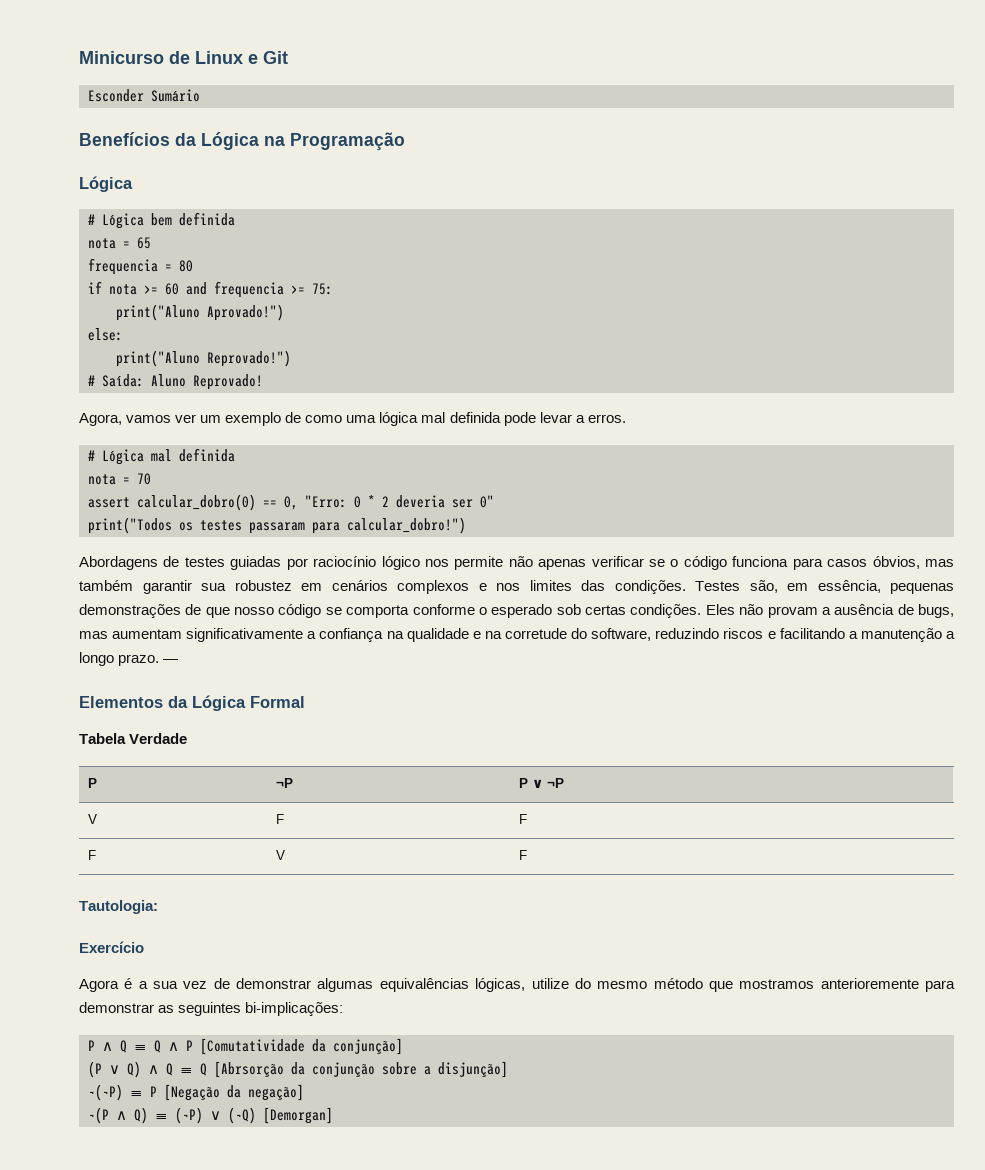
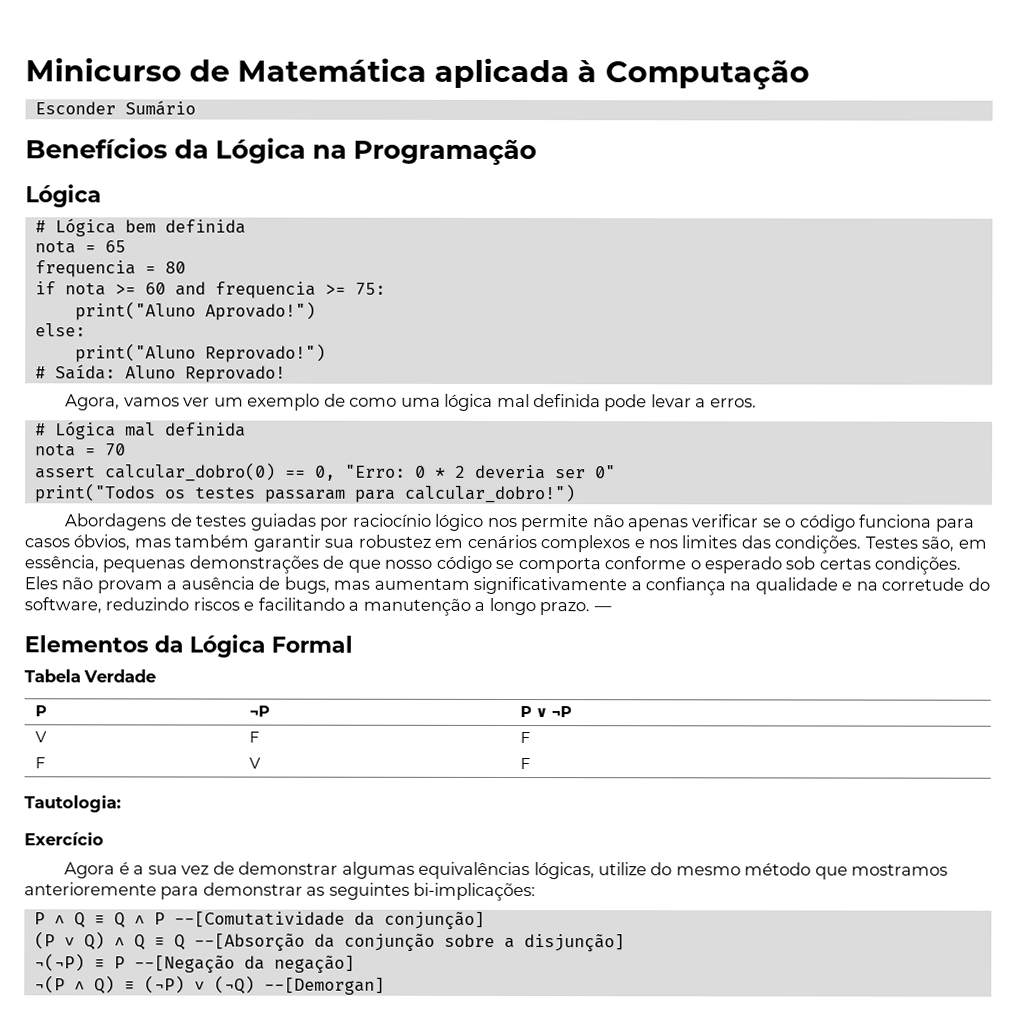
[195,51,288,64] Linux e Git -> [237,57,810,90] Matemática aplicada à Computação
[200,1038,305,1055] [Comutatividade -> [173,911,345,928] --[Comutatividade
[214,1061,284,1078] [Abrsorção -> [193,933,305,952] --[Absorção
[164,1084,220,1101] [Negação -> [133,955,235,974] --[Negação
[263,1107,333,1124] [Demorgan] -> [263,977,385,995] --[Demorgan]

